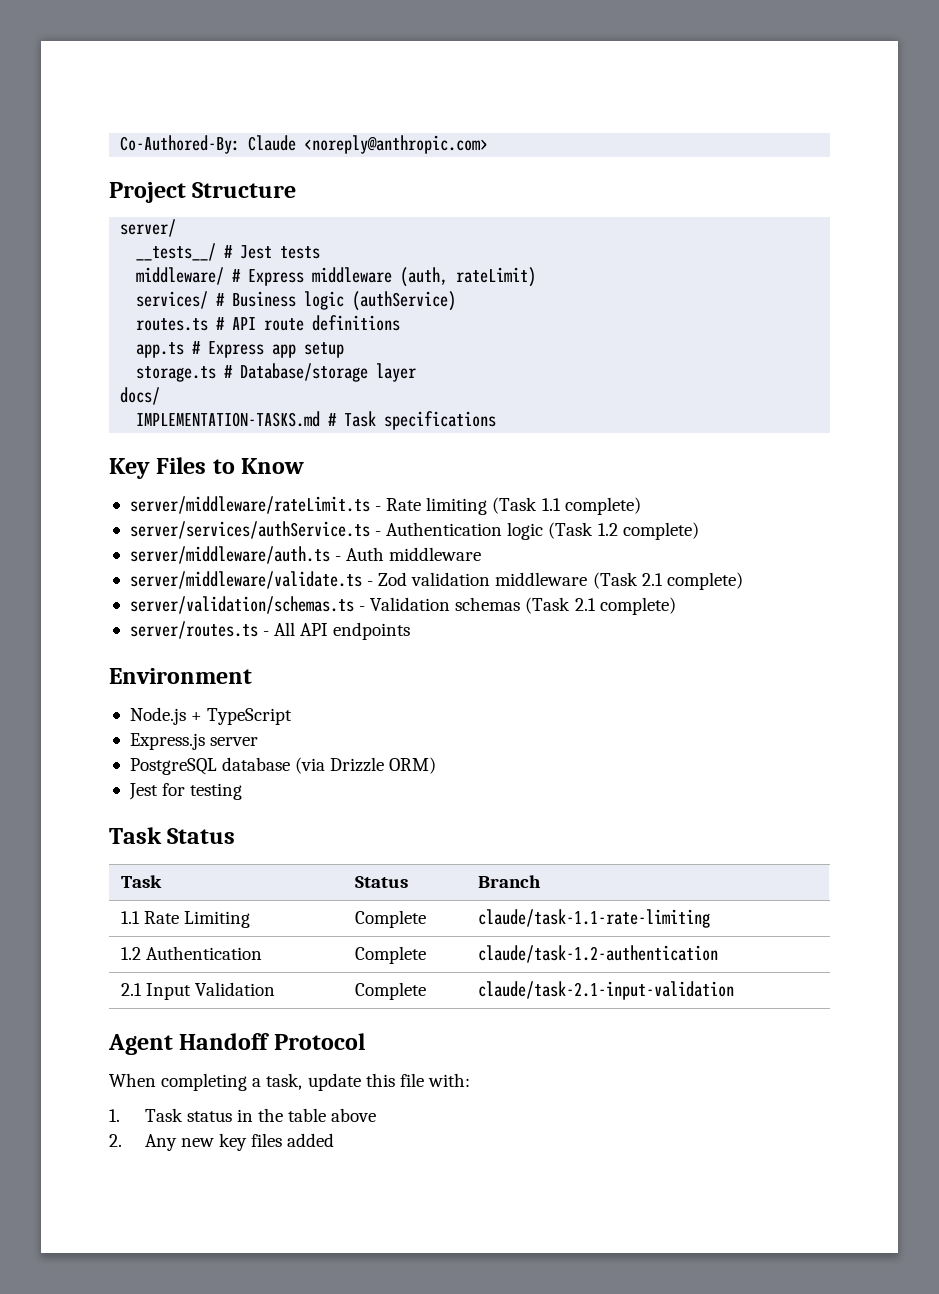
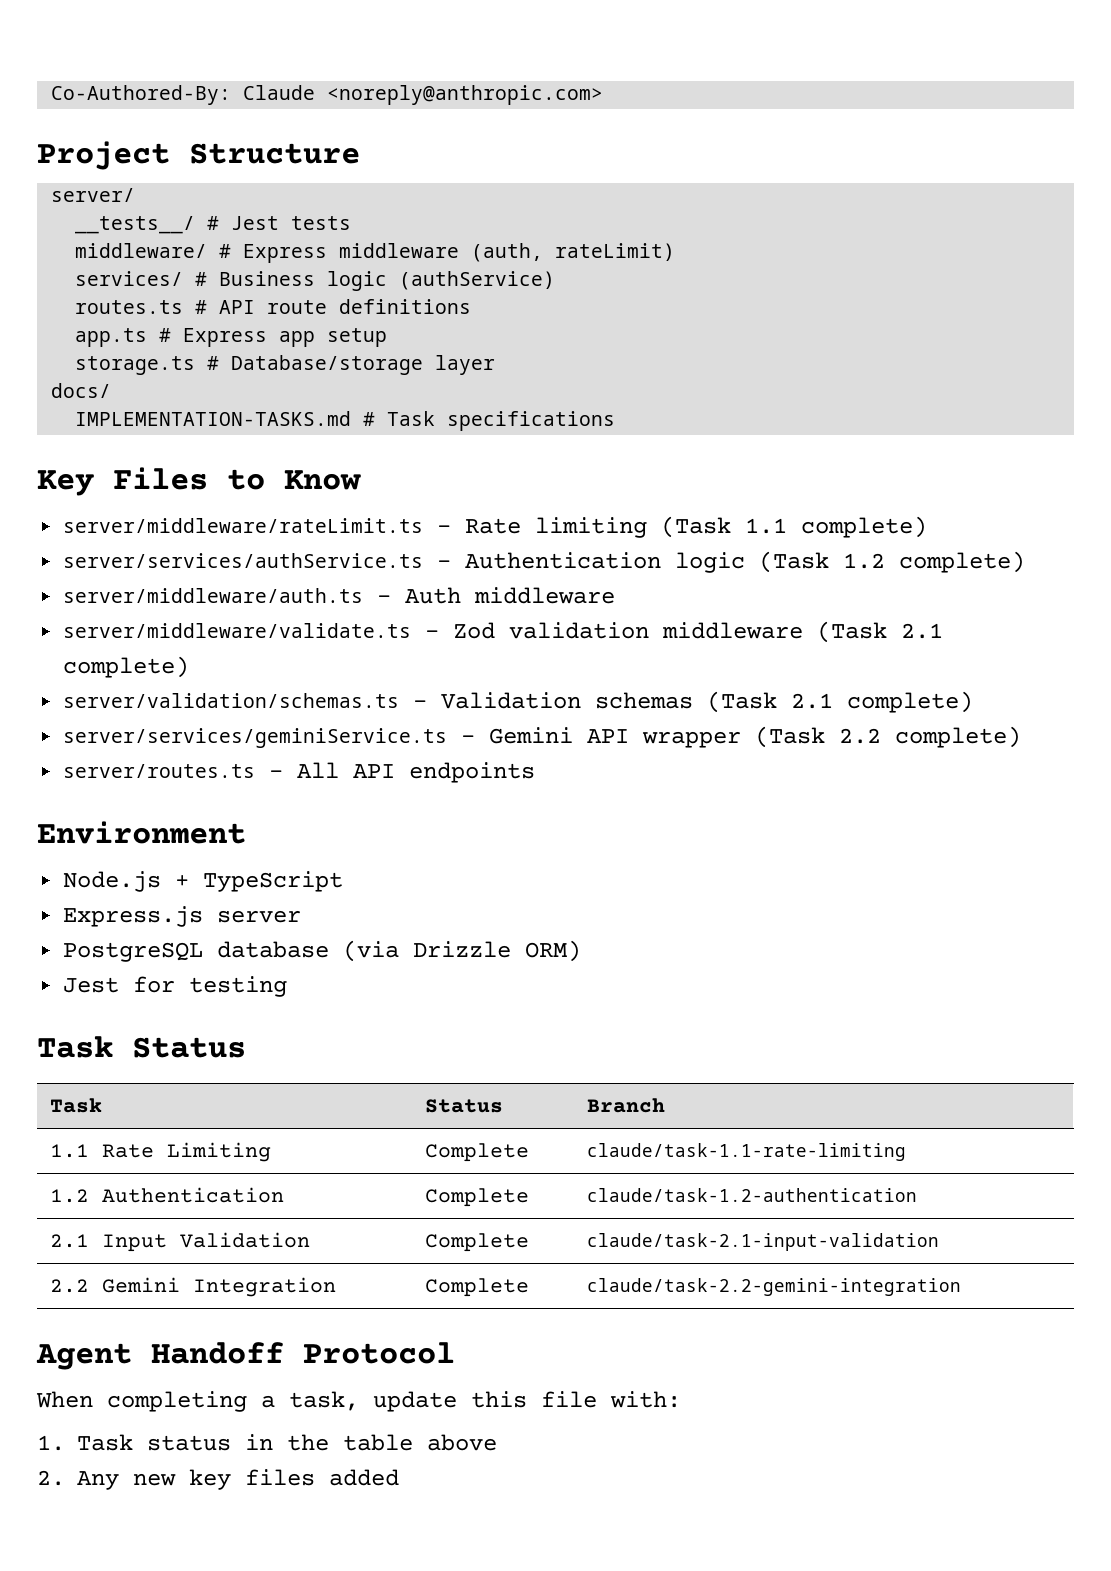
(676, 606) none -> [63,726,1022,748] // server/services/geminiService.ts - Gemini API wrapper (Task 2.2 complete)
(734, 990) none -> [49,1277,336,1297] [424,1278,529,1297] [586,1278,961,1296] // 2.2 Gemini Integration | Complete | claude/task-2.2-gemini-integration

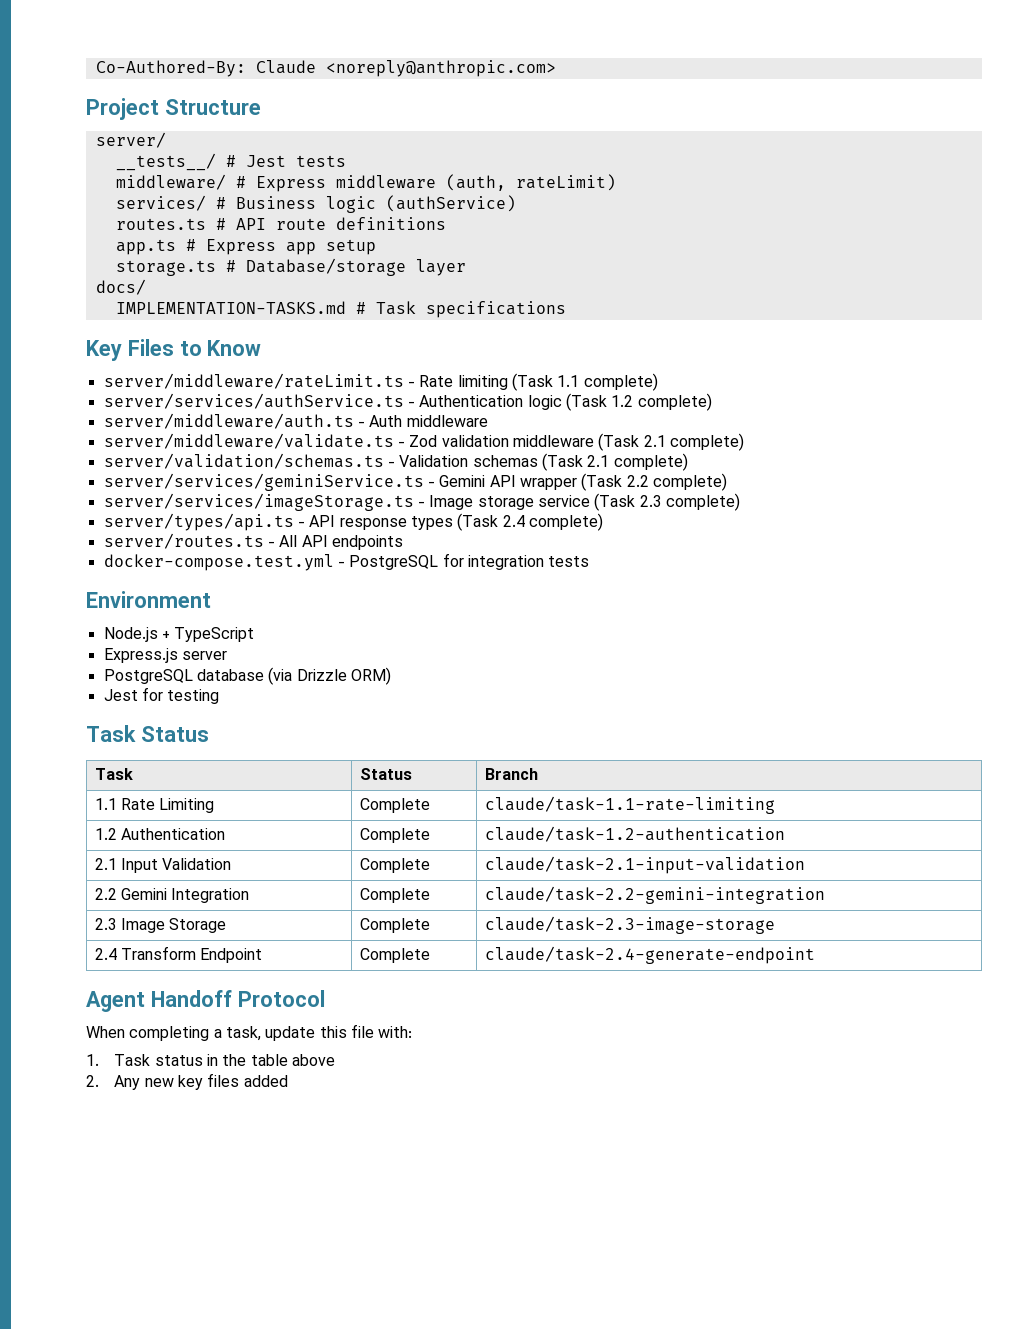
(1022, 737) none -> [103,493,740,511] [103,513,603,531] // server/services/imageStorage.ts - Image storage service (Task 2.3 complete) // server/types/api.ts - API response types (Task 2.4 complete)
(536, 772) none -> [103,553,590,571] // docker-compose.test.yml - PostgreSQL for integration tests
(961, 1287) none -> [94,918,227,933] [359,918,430,933] [484,916,775,934] [94,946,263,963] [359,948,430,963] [484,946,815,964] // 2.3 Image Storage | Complete | claude/task-2.3-image-storage // 2.4 Transform Endpoint | Complete | claude/task-2.4-generate-endpoint

